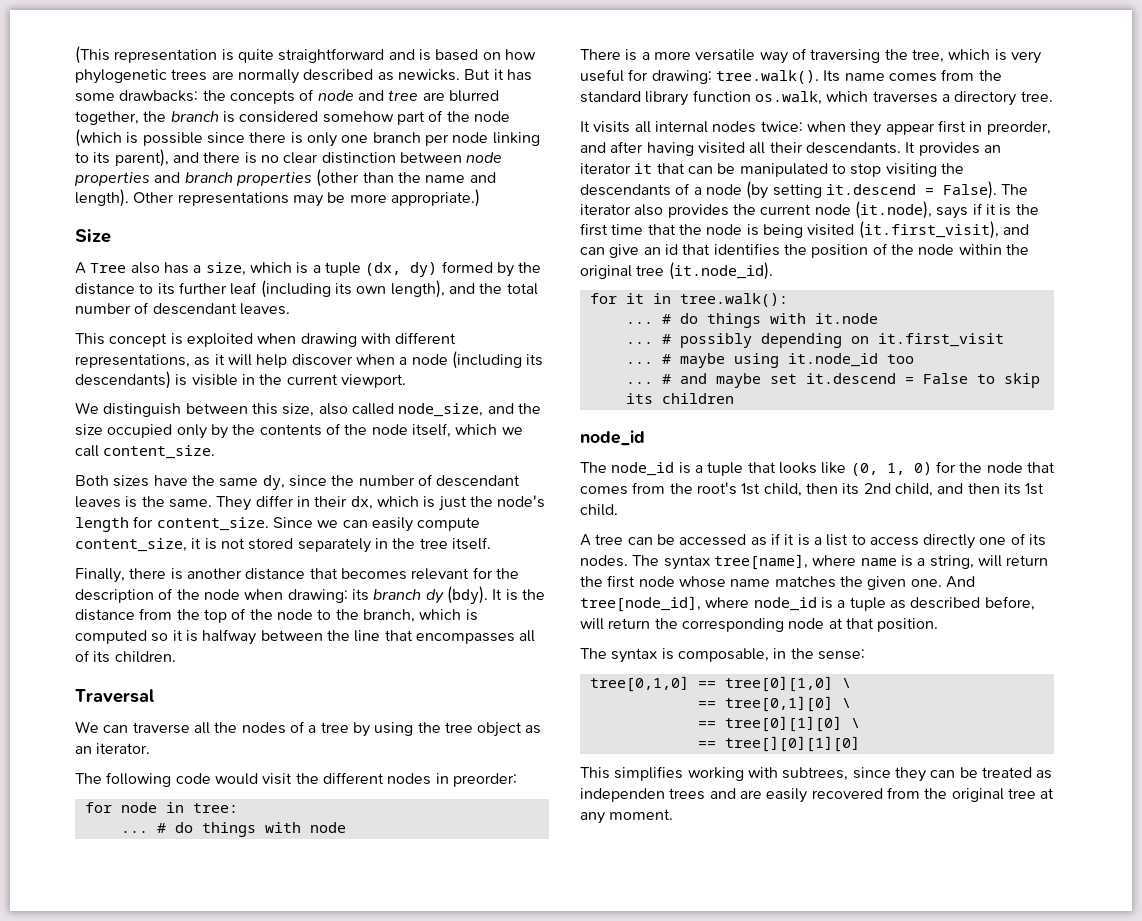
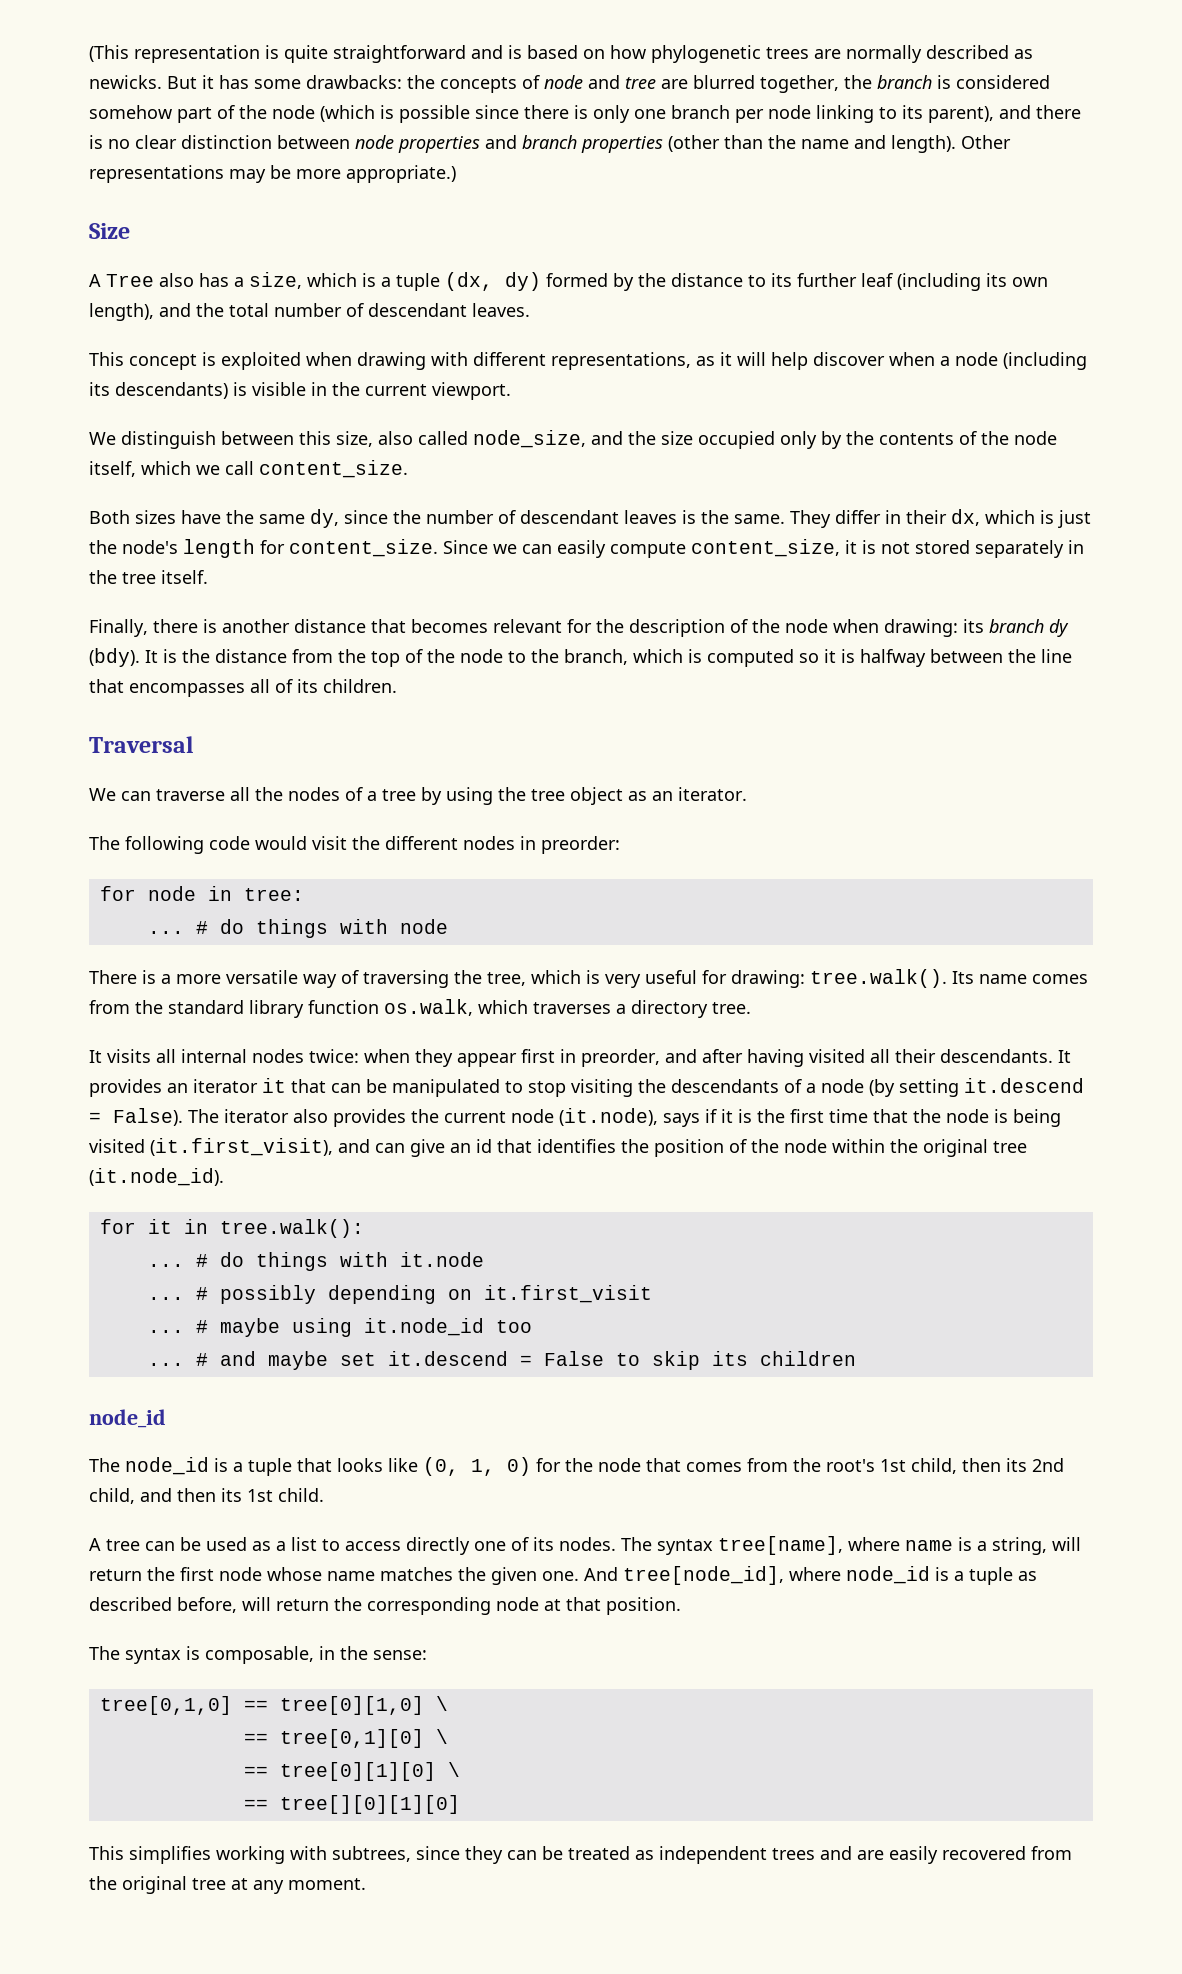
[679,533,810,546] accessed as if it is -> [206,1537,271,1551] used as
[580,788,665,802] independen -> [659,1846,767,1864] independent

